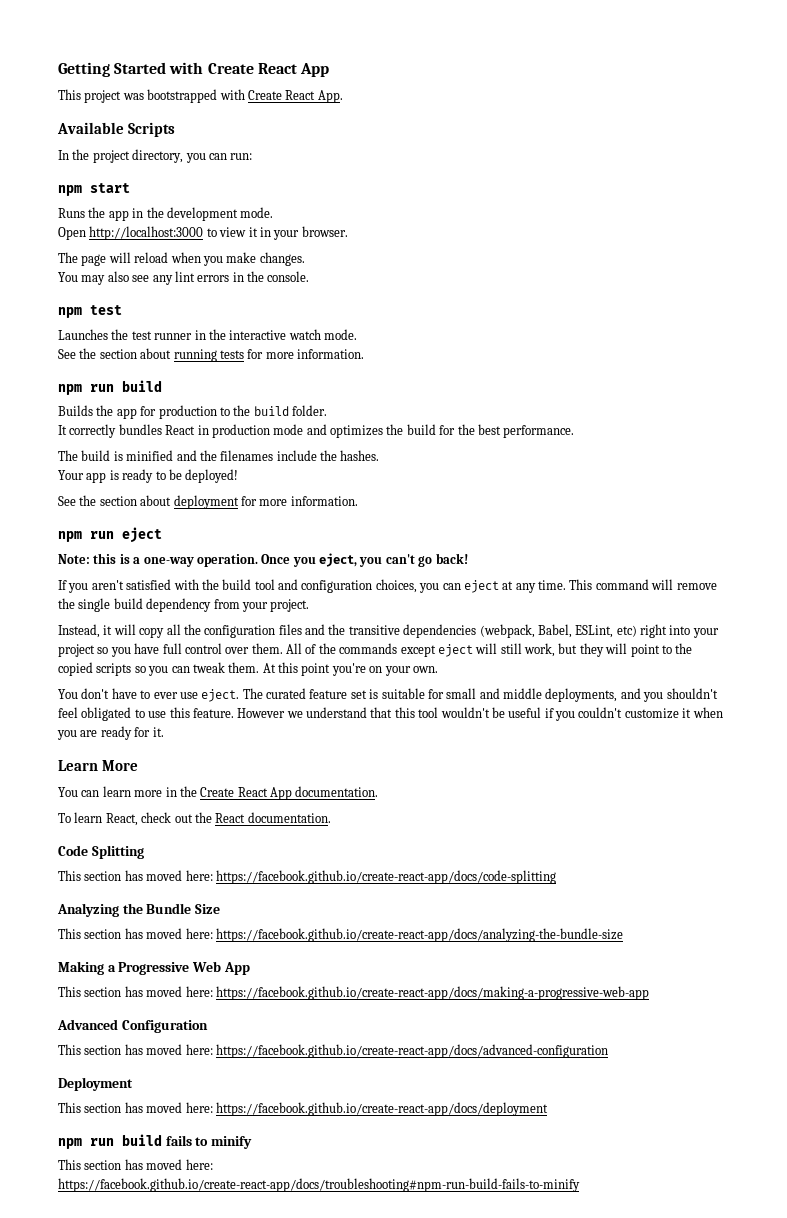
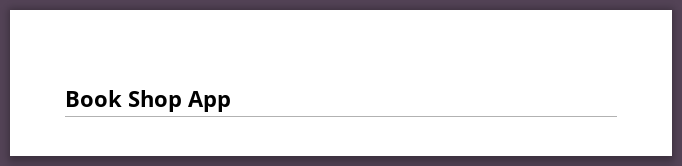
[58,62,329,77] [58,89,343,103] [57,122,175,137] [58,149,253,163] [58,183,130,196] [58,207,274,221] [58,226,348,240] [58,252,305,266] [58,271,310,285] [58,305,122,318] [58,329,357,340] [58,348,364,362] [58,380,162,395] [58,405,327,419] [58,424,575,438] [58,450,380,461] [58,469,239,483] [58,495,358,509] [58,527,162,543] [58,553,468,567] [58,579,717,593] [58,598,310,612] [58,624,719,638] [58,643,693,657] [58,662,438,676] [58,688,718,702] [58,707,723,721] [57,726,164,740] [58,760,138,771] [58,786,379,800] [58,812,331,826] [58,845,144,859] [58,870,556,884] [57,903,220,917] [58,928,623,942] [58,961,250,975] [58,986,649,1000] [57,1019,208,1033] [58,1044,608,1058] [58,1077,133,1091] [58,1102,548,1116] [58,1134,252,1149] [58,1159,213,1170] [58,1178,580,1192] Getting Started with Create React App // This project was bootstrapped with Create React App. // Available Scripts // In the project directory, you can run: // npm start // Runs the app in the development mode. // Open http://localhost:3000 to view it in your browser. // The page will reload when you make changes. // You may also see any lint errors in the console. // npm test // Launches the test runner in the interactive watch mode. // See the section about running tests for more information. // npm run build // Builds the app for production to the build folder. // It correctly bundles React in production mode and optimizes the build for the best performance. // The build is minified and the filenames include the hashes. // Your app is ready to be deployed! // See the section about deployment for more information. // npm run eject // Note: this is a one-way operation. Once you eject, you can't go back! // If you aren't satisfied with the build tool and configuration choices, you can eject at any time. This command will remove the single build dependency from your project. // Instead, it will copy all the configuration files and the transitive dependencies (webpack, Babel, ESLint, etc) right into your project so you have full control over them. All of the commands except eject will still work, but they will point to the copied scripts so you can tweak them. At this point you're on your own. // You don't have to ever use eject. The curated feature set is suitable for small and middle deployments, and you shouldn't feel obligated to use this feature. However we understand that this tool wouldn't be useful if you couldn't customize it when you are ready for it. // Learn More // You can learn more in the Create React App documentation. // To learn React, check out the React documentation. // Code Splitting // This section has moved here: https://facebook.github.io/create-react-app/docs/code-splitting // Analyzing the Bundle Size // This section has moved here: https://facebook.github.io/create-react-app/docs/analyzing-the-bundle-size // Making a Progressive Web App // This section has moved here: https://facebook.github.io/create-react-app/docs/making-a-progressive-web-app // Advanced Configuration // This section has moved here: https://facebook.github.io/create-react-app/docs/advanced-configuration // Deployment // This section has moved here: https://facebook.github.io/create-react-app/docs/deployment // npm run build fails to minify // This section has moved here: https://facebook.github.io/create-react-app/docs/troubleshooting#npm-run-build-fails-to-minify -> [65,90,231,112] Book Shop App

